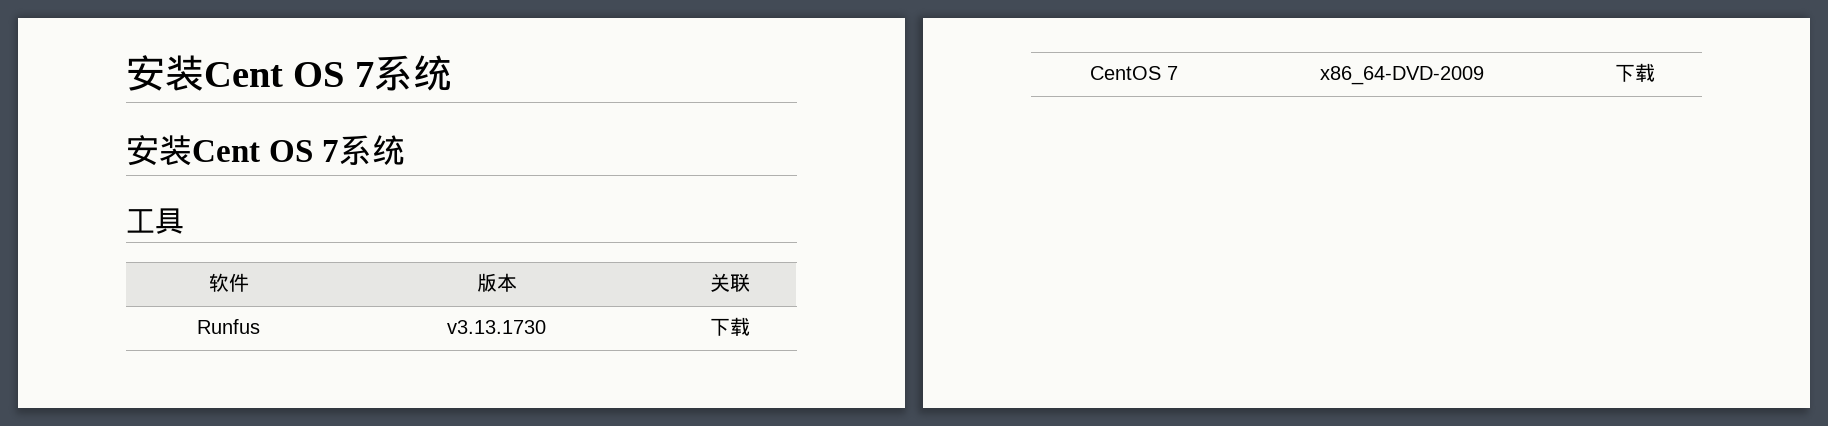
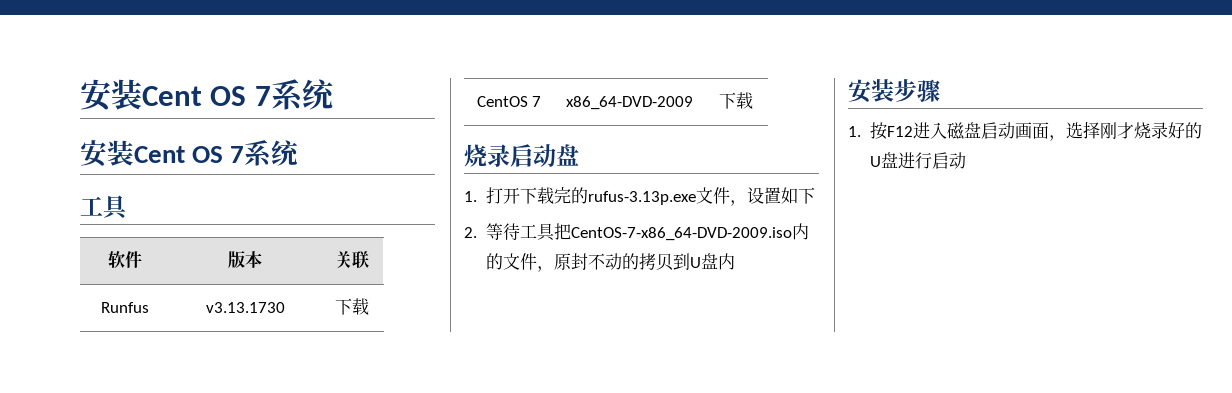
(1655, 72) none -> [463,144,579,167] [464,187,815,206] [464,223,809,241] [485,253,735,272] [848,79,940,103] [848,121,1202,141] [869,152,966,169] // 烧录启动盘 // 1.打开下载完的rufus-3.13p.exe文件，设置如下 // 2.等待工具把CentOS-7-x86_64-DVD-2009.iso内的文件，原封不动的拷贝到U盘内 // 安装步骤 // 1.按F12进入磁盘启动画面，选择刚才烧录好的U盘进行启动

